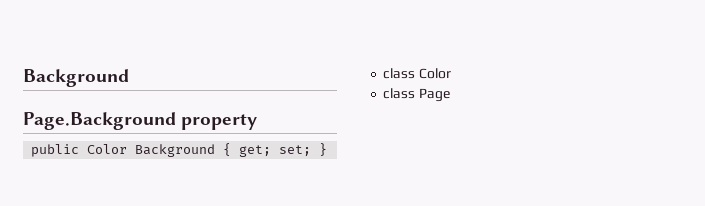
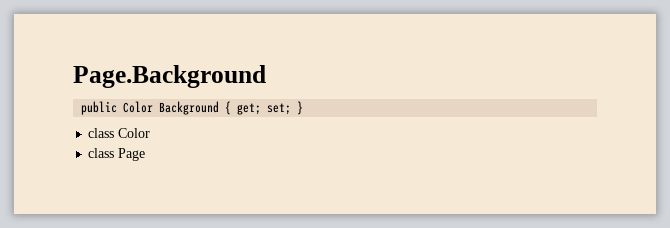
[23,69,129,87] Background // -> (73, 76) none
[181,114,258,130] property -> (266, 76) none

